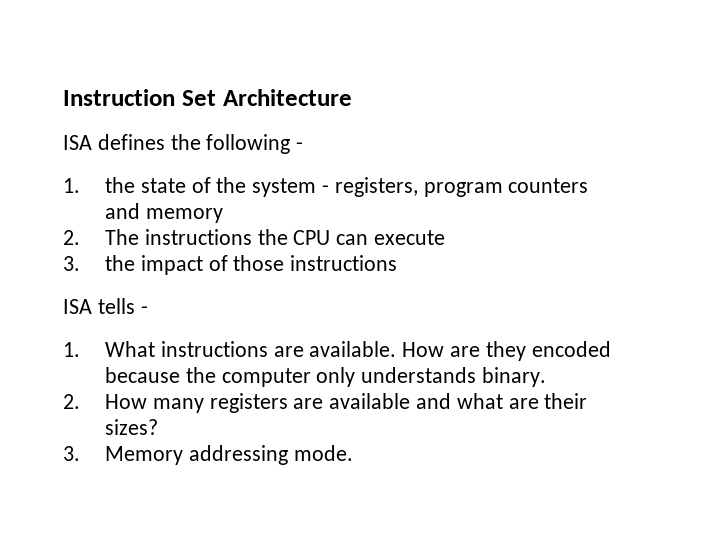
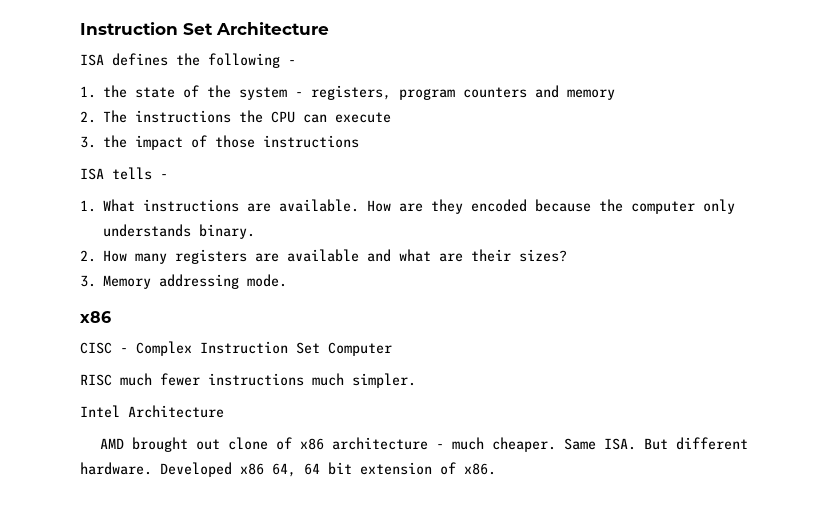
(353, 453) none -> [80,311,111,323] [80,341,392,356] [80,373,416,388] [80,405,224,418] [99,437,748,452] [80,462,496,477] // x86 // CISC - Complex Instruction Set Computer // RISC much fewer instructions much simpler. // Intel Architecture // AMD brought out clone of x86 architecture - much cheaper. Same ISA. But different hardware. Developed x86 64, 64 bit extension of x86.

